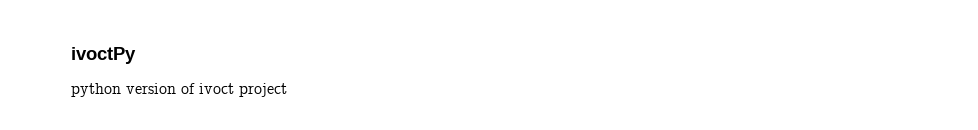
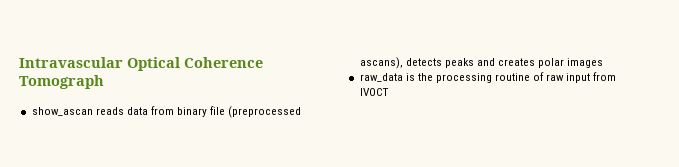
[71,47,136,64] [71,83,287,97] ivoctPy // python version of ivoct project -> [19,57,263,71] [19,75,104,89] [31,106,302,118] [359,57,604,69] [359,72,617,83] [359,88,389,96] Intravascular Optical Coherence Tomograph // show_ascan reads data from binary file (preprocessed ascans), detects peaks and creates polar images // raw_data is the processing routine of raw input from IVOCT

